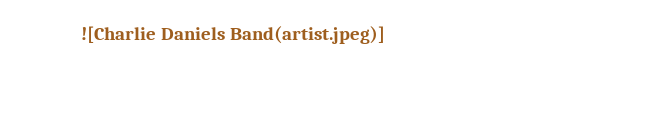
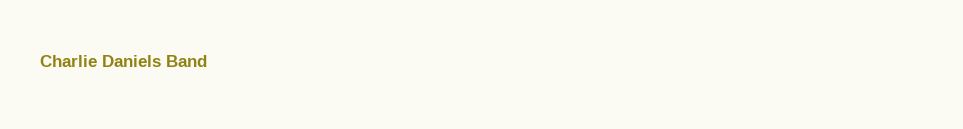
[81,26,385,44] ![Charlie Daniels Band(artist.jpeg)] -> [40,55,207,67] Charlie Daniels Band

